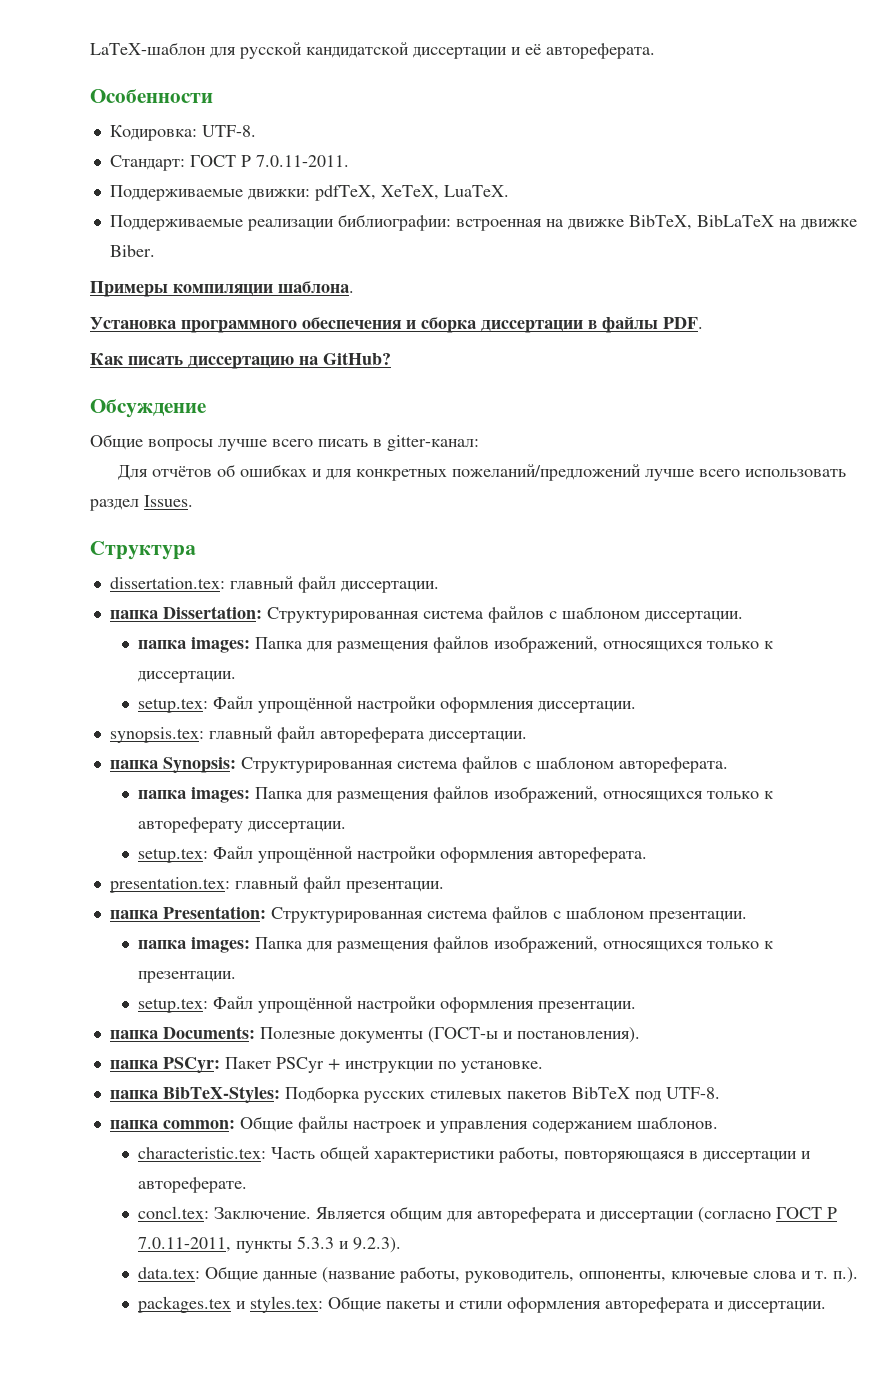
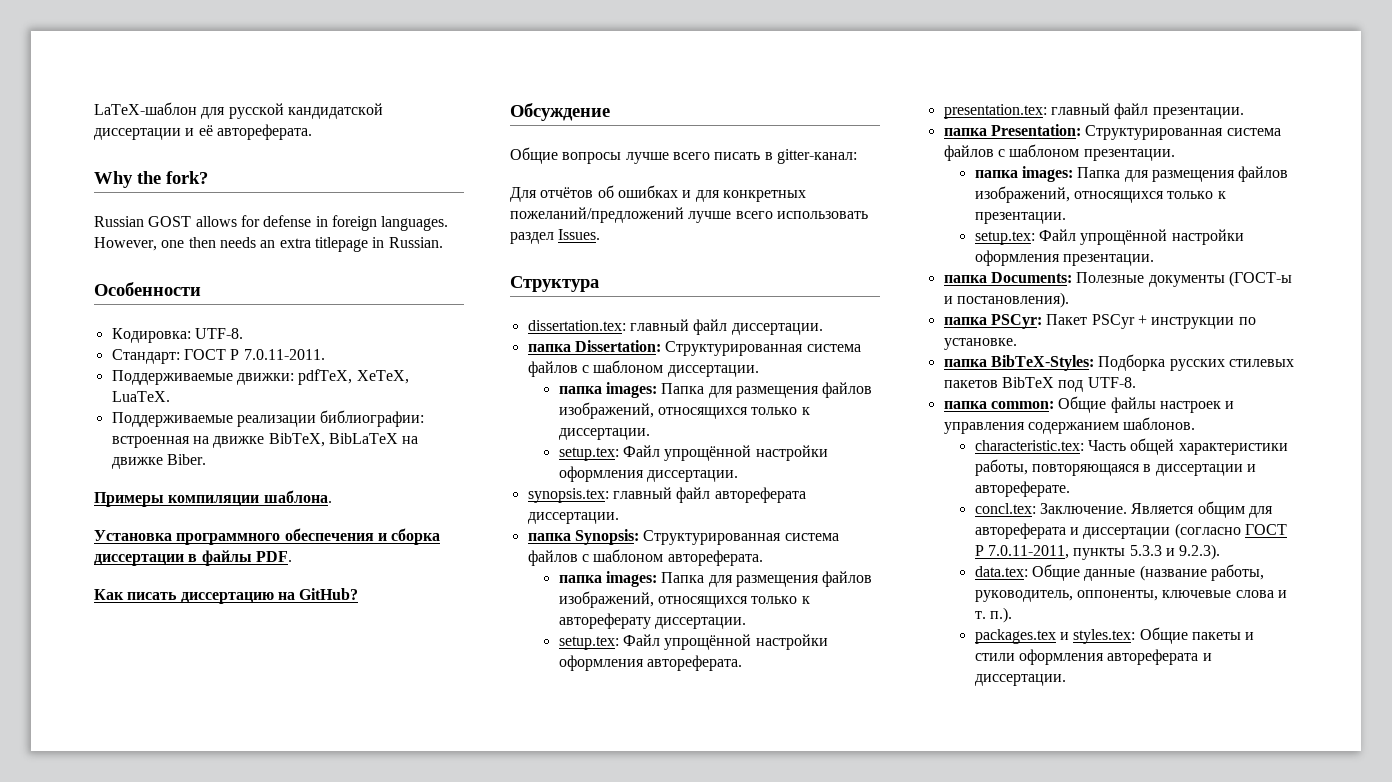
(655, 51) none -> [94,171,208,188] [94,215,449,231] [94,237,443,252] // Why the fork? // Russian GOST allows for defense in foreign languages. However, one then needs an extra titlepage in Russian.

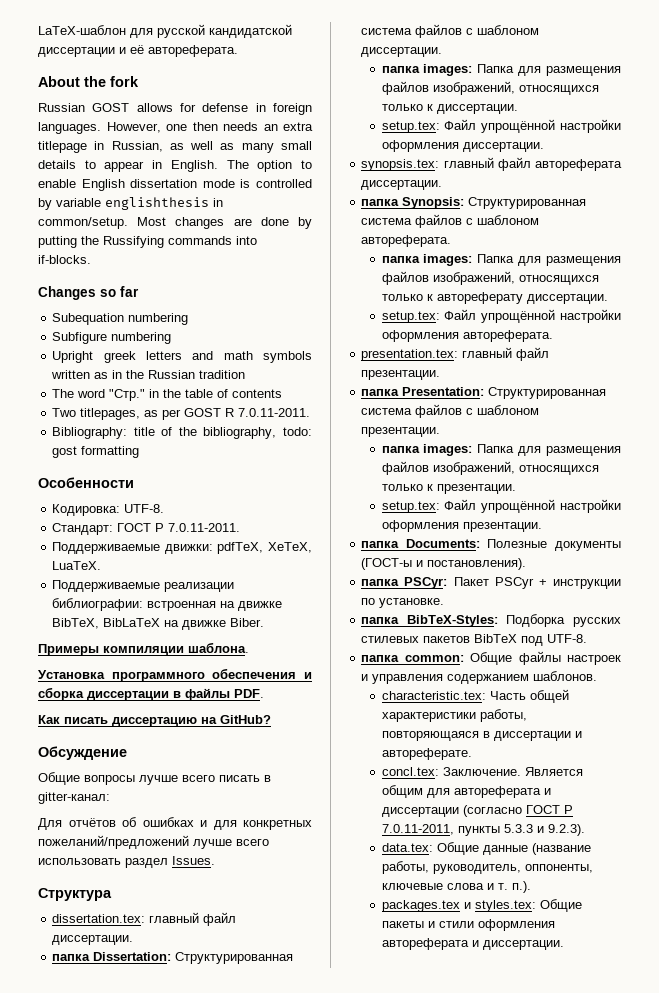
[94,171,208,188] Why the fork? -> [38,76,139,87] About the fork
[388,237,443,248] Russian. -> [111,141,312,153] [38,160,312,172] [38,179,312,191] [38,197,223,210] [38,217,312,229] [38,236,257,248] [38,255,91,264] [38,286,139,300] [52,313,189,325] [52,332,172,344] [52,351,312,363] [51,370,246,379] [52,389,283,401] [52,408,311,420] [52,427,312,439] [52,446,140,458] Russian, as well as many small details to appear in English. The option to enable English dissertation mode is controlled by variable englishthesis in common/setup. Most changes are done by putting the Russifying commands into if-blocks. // Changes so far // Subequation numbering // Subfigure numbering // Upright greek letters and math symbols written as in the Russian tradition // The word "Стр." in the table of contents // Two titlepages, as per GOST R 7.0.11-2011. // Bibliography: title of the bibliography, todo: gost formatting

